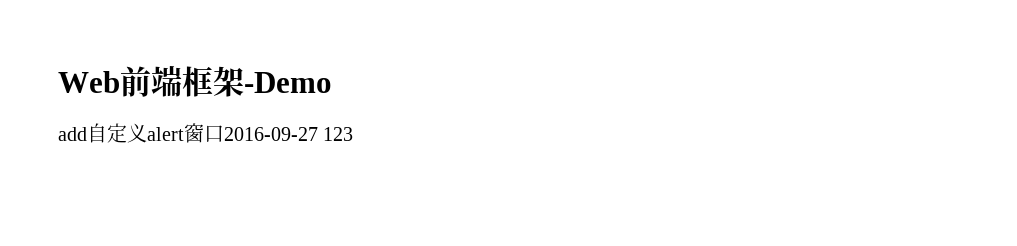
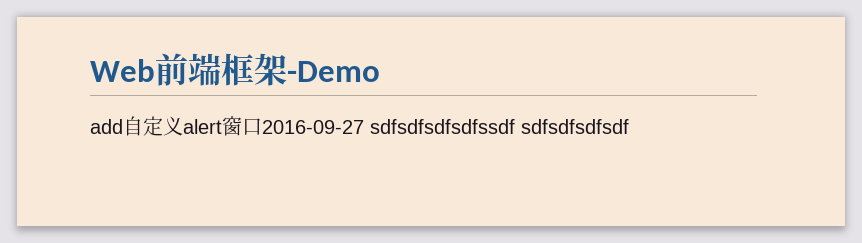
[323,127,354,141] 123 -> [370,119,629,134] sdfsdfsdfsdfssdf sdfsdfsdfsdf

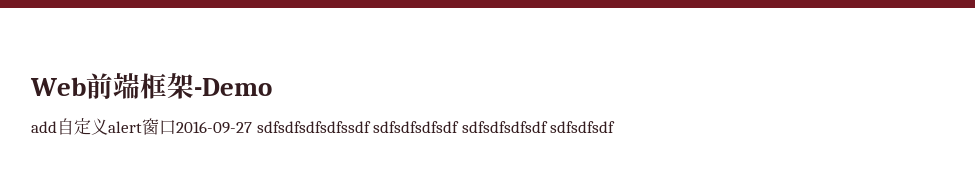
(629, 126) none -> [461,121,616,133] sdfsdfsdfsdf sdfsdfsdf

